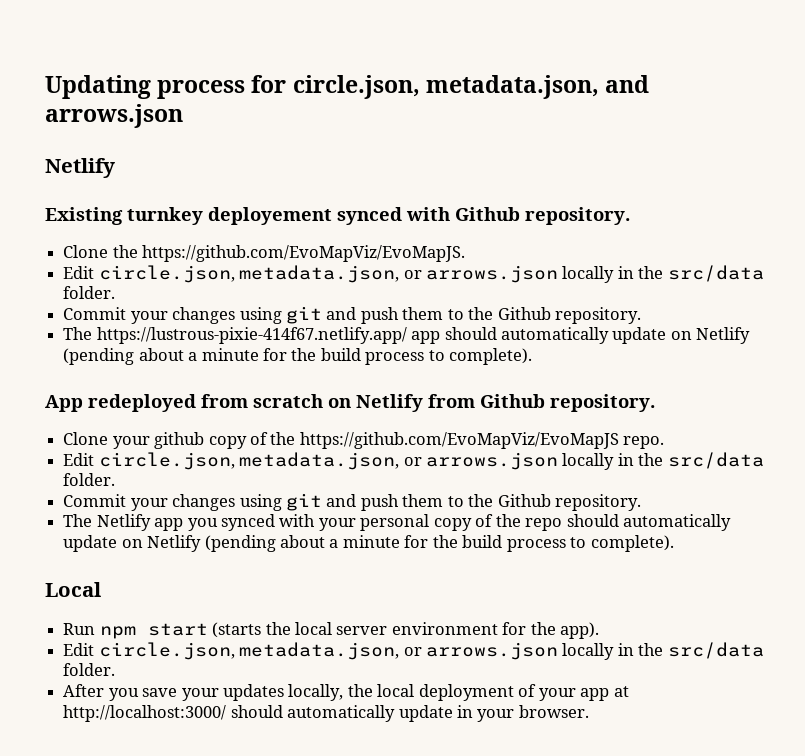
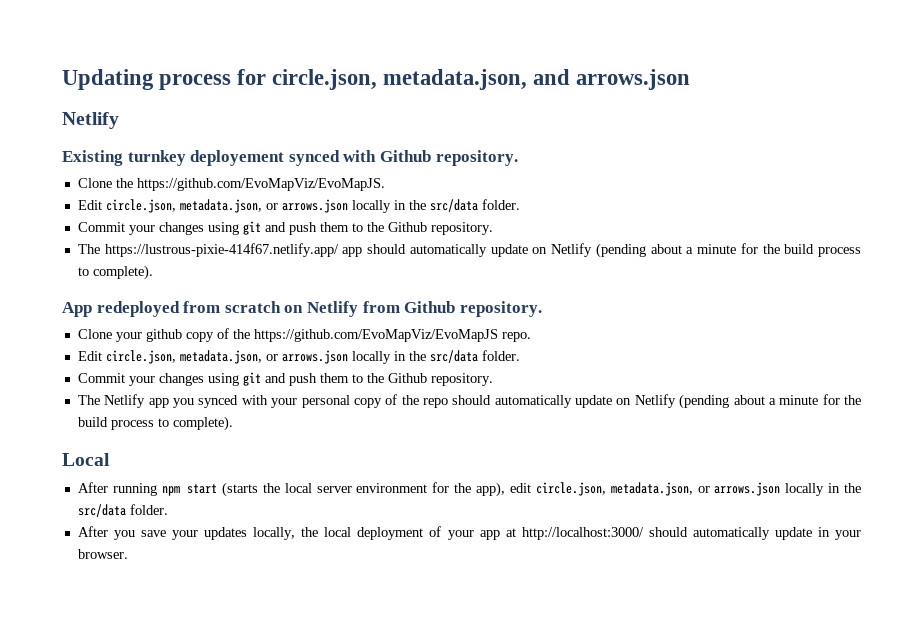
[63,623,96,635] Run -> [77,482,157,496] After running
[560,622,600,639] [63,643,95,656] app). // Edit -> [476,482,531,497] app), edit

